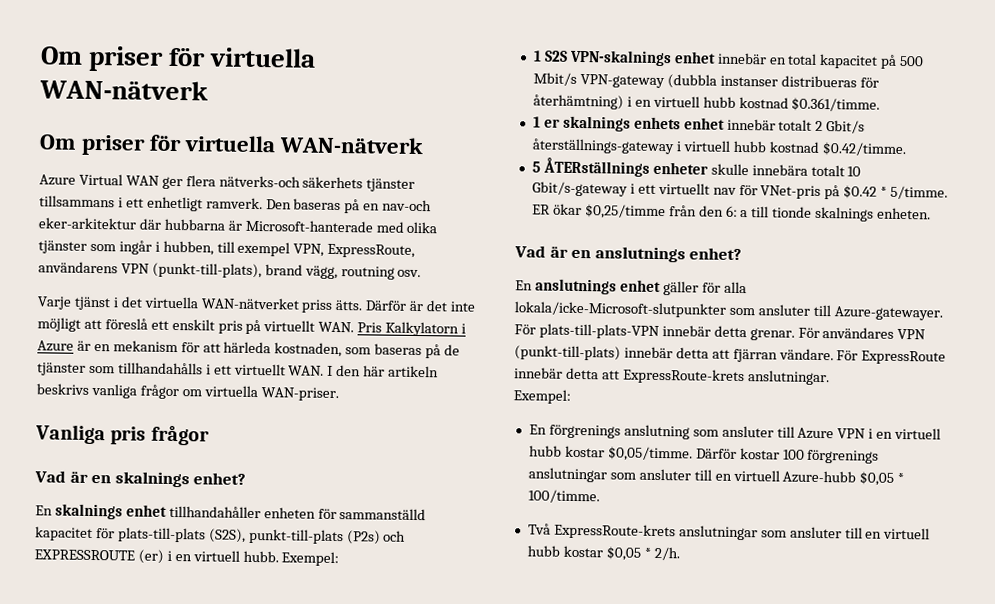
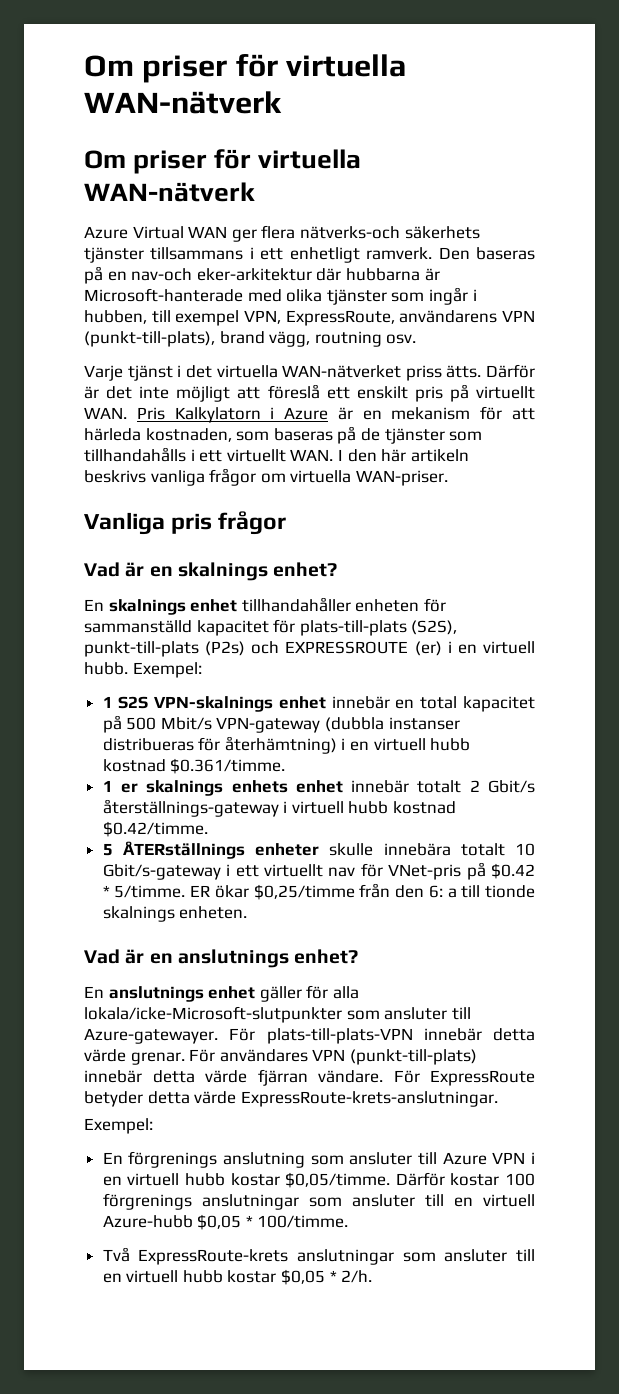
(747, 331) none -> [84,1049,126,1062] värde
[711,349,730,359] att -> [205,1070,247,1083] värde
[514,367,830,386] innebär detta att ExpressRoute-krets anslutningar. -> [84,1091,498,1107] betyder detta värde ExpressRoute-krets-anslutningar.

